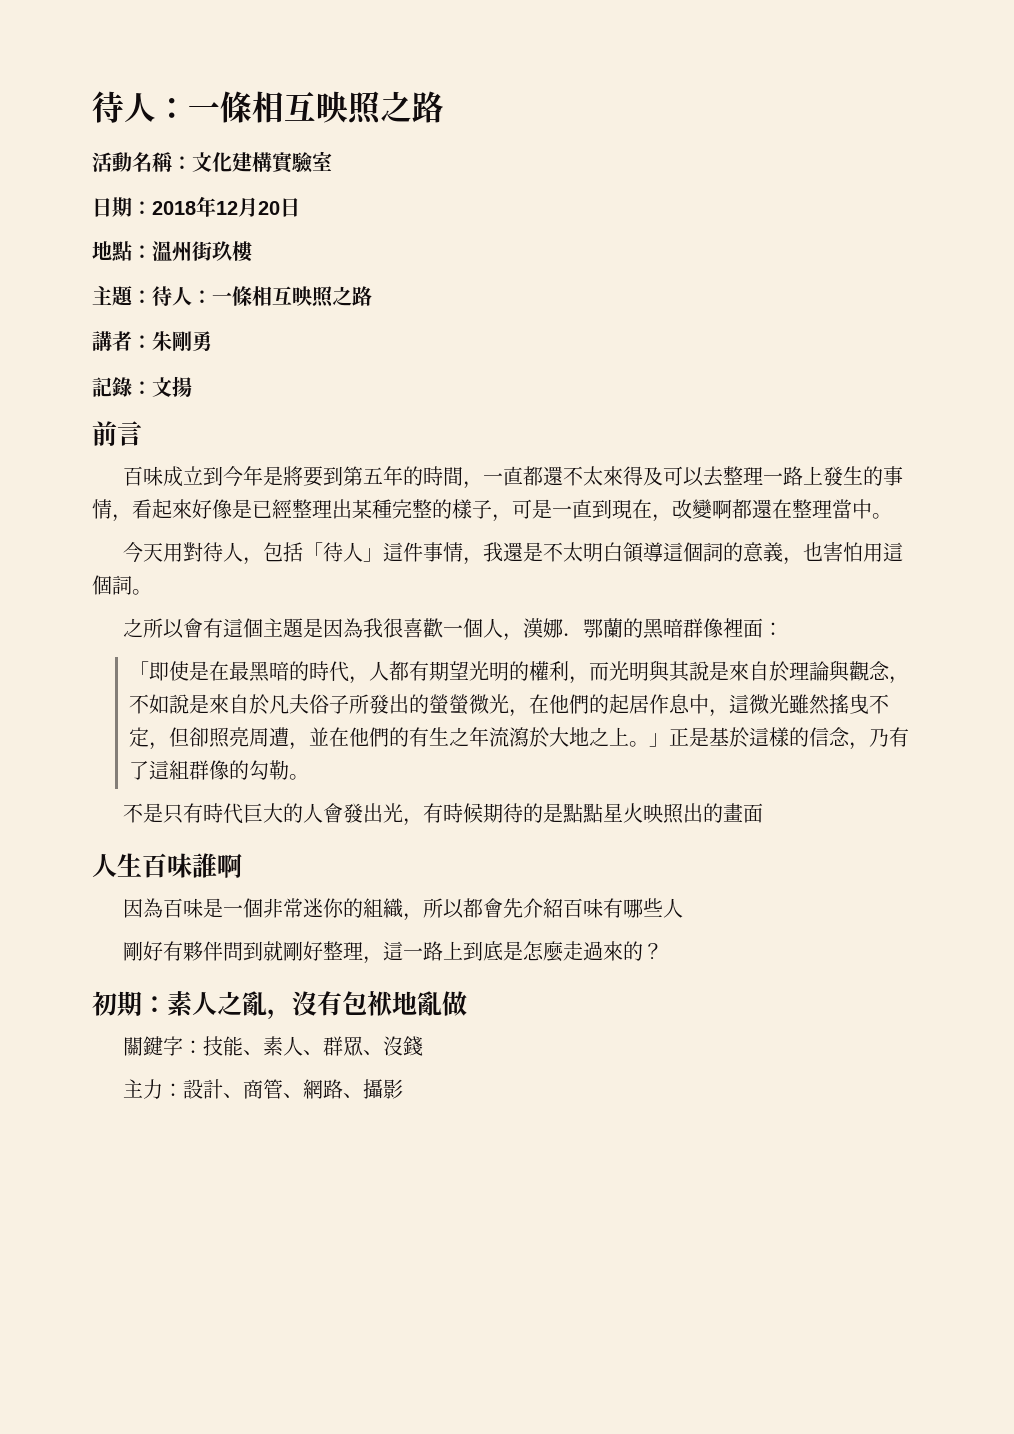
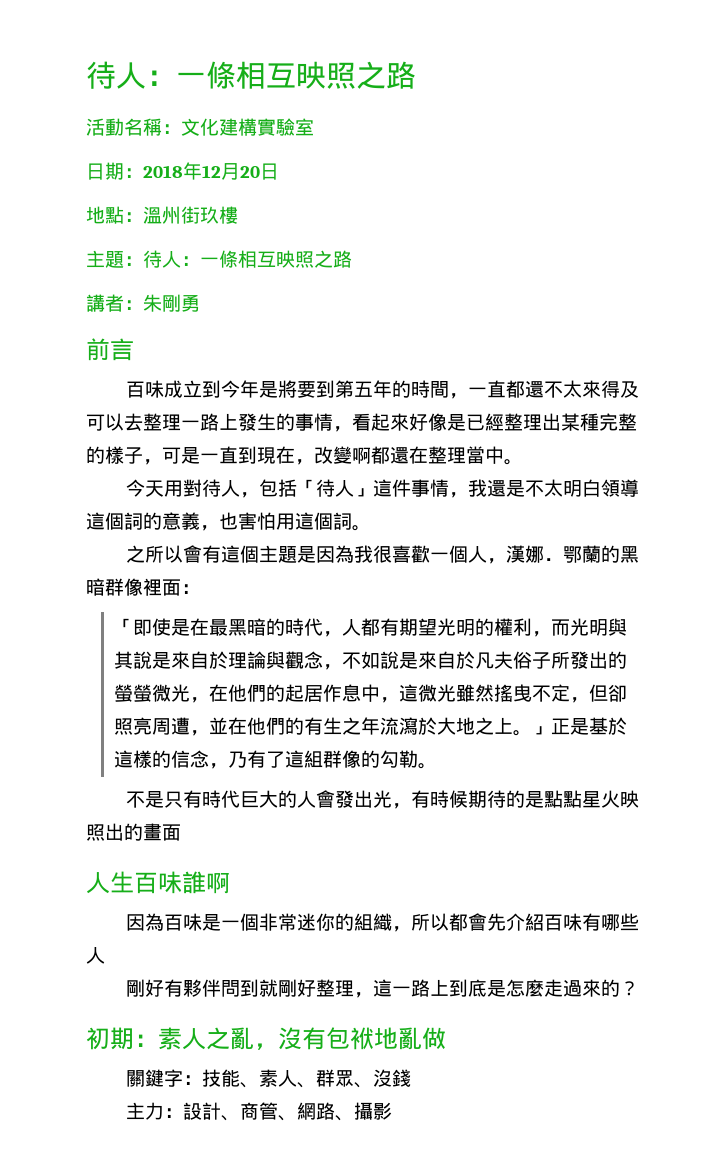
[92,376,192,397] // 記錄：文揚 -> (200, 303) none

